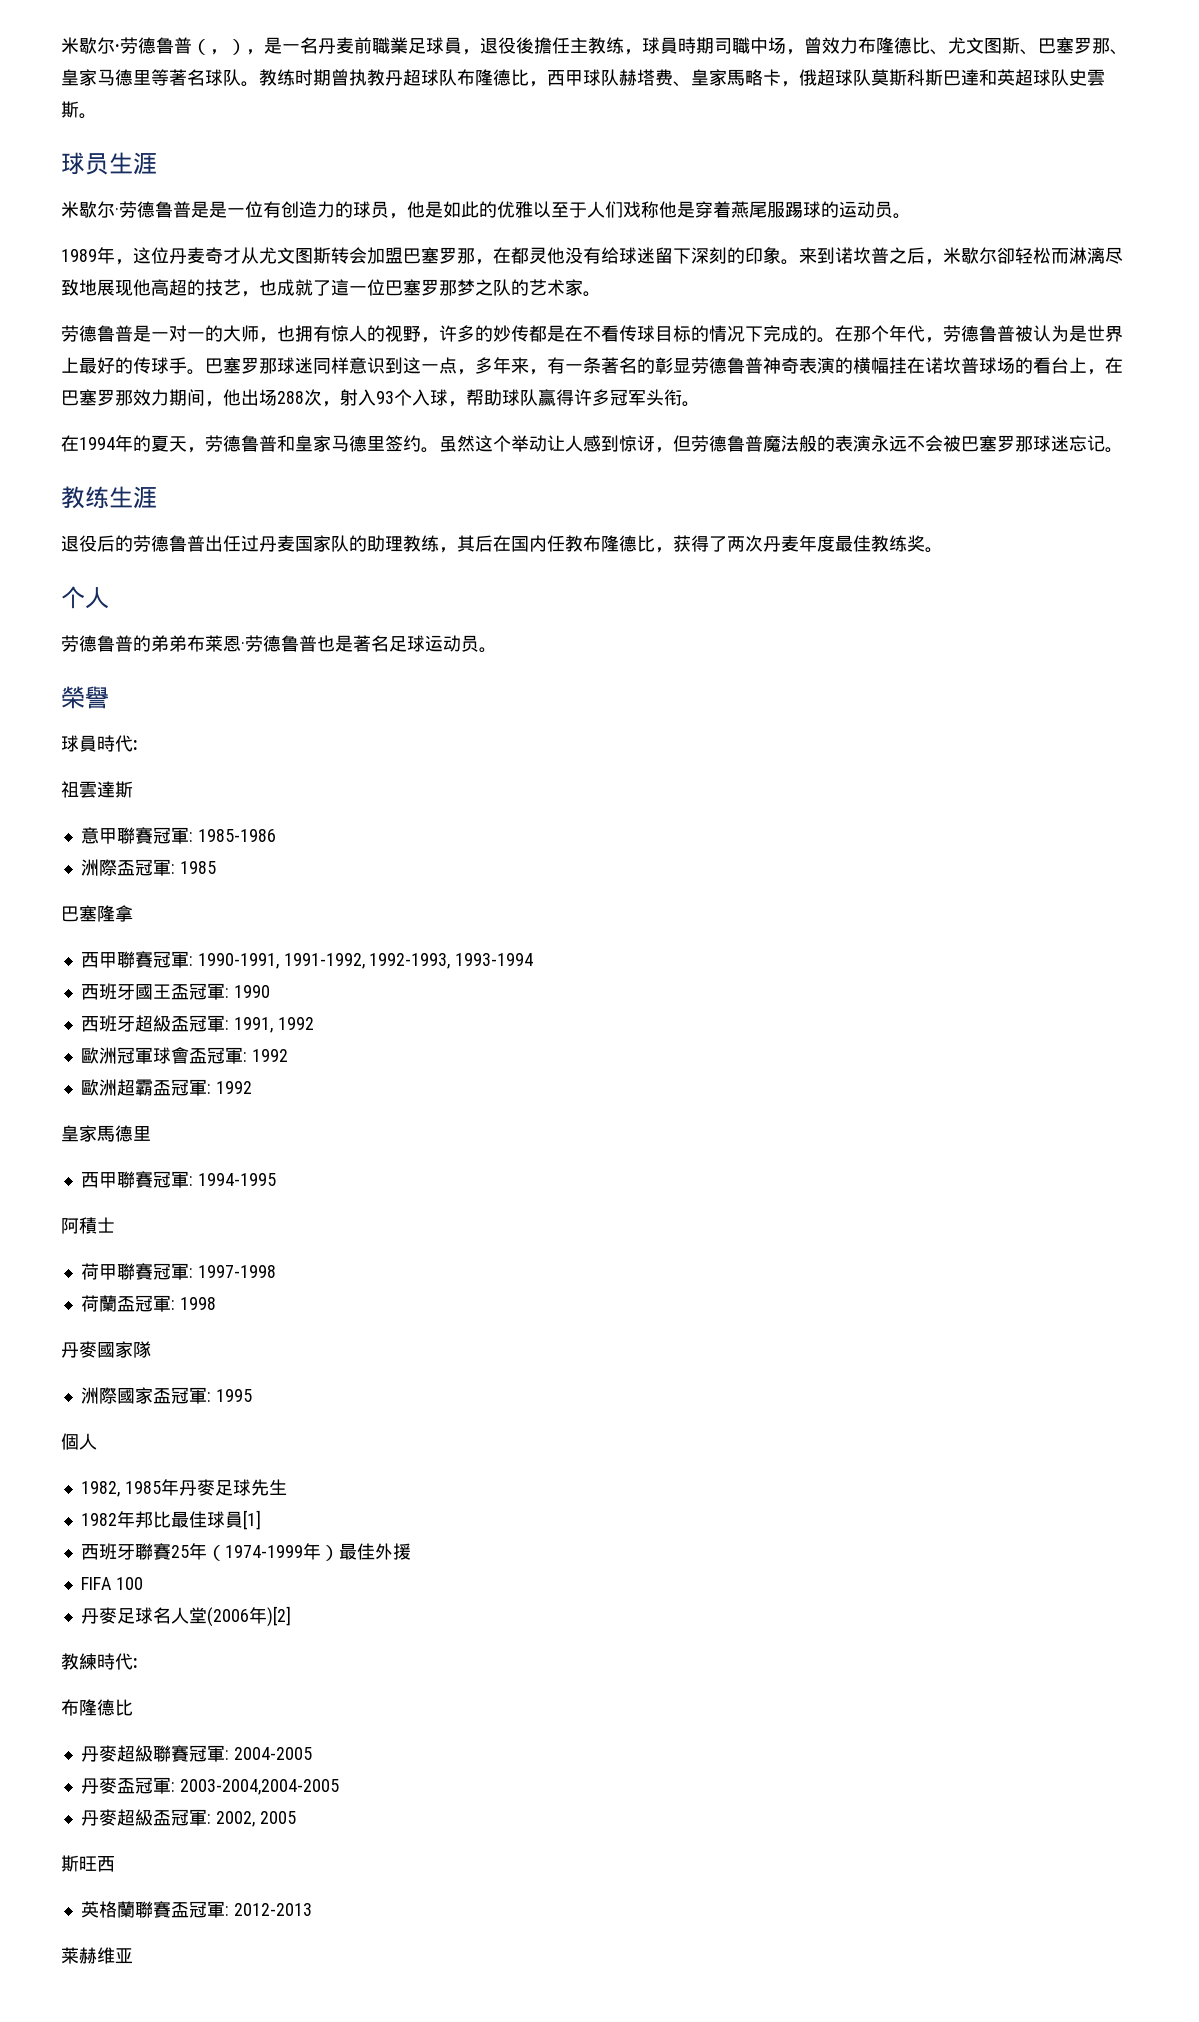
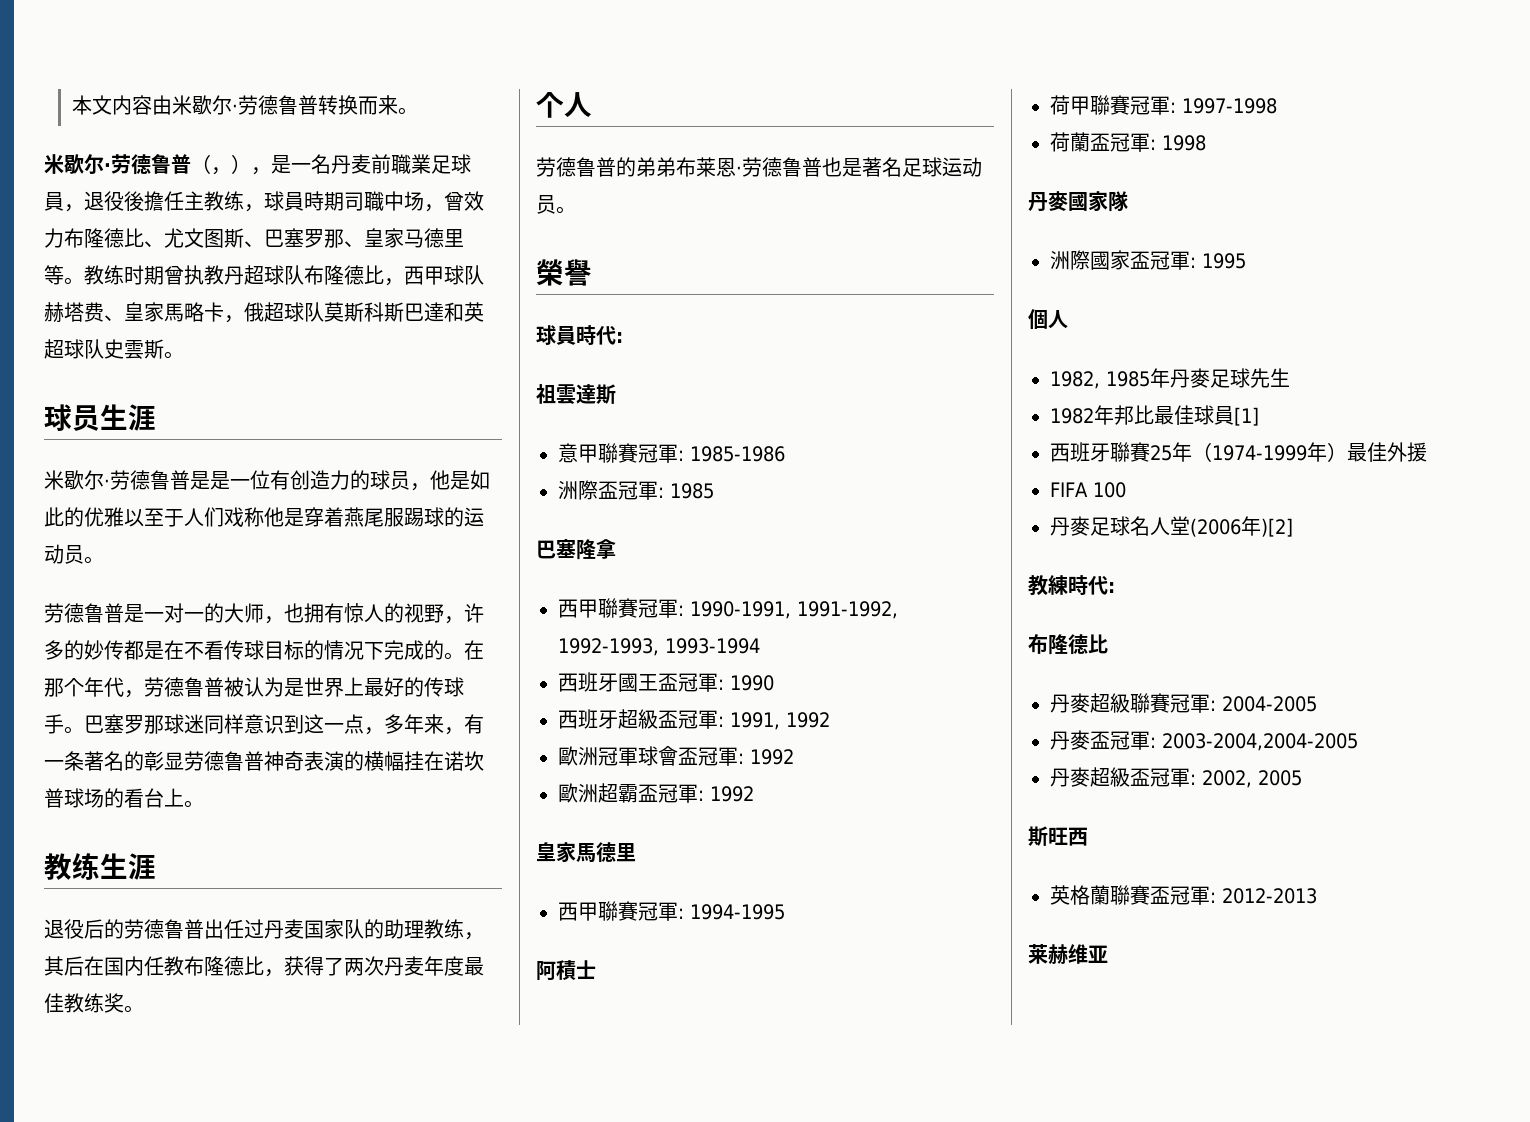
(61, 45) none -> [71,95,418,115] 本文内容由米歇尔·劳德鲁普转换而来。 //
[169,69,241,86] 著名球队 -> (64, 275) none
[61,247,1123,265] [61,279,601,297] // 1989年，这位丹麦奇才从尤文图斯转会加盟巴塞罗那，在都灵他没有给球迷留下深刻的印象。来到诺坎普之后，米歇尔卻轻松而淋漓尽致地展现他高超的技艺，也成就了這一位巴塞罗那梦之队的艺术家。 -> (104, 560) none
[1087,357,1123,375] [61,389,700,407] [61,435,1105,453] ，在巴塞罗那效力期间，他出场288次，射入93个入球，帮助球队赢得许多冠军头衔。 // 在1994年的夏天，劳德鲁普和皇家马德里签约。虽然这个举动让人感到惊讶，但劳德鲁普魔法般的表演永远不会被巴塞罗那球迷忘记 -> (184, 797) none

